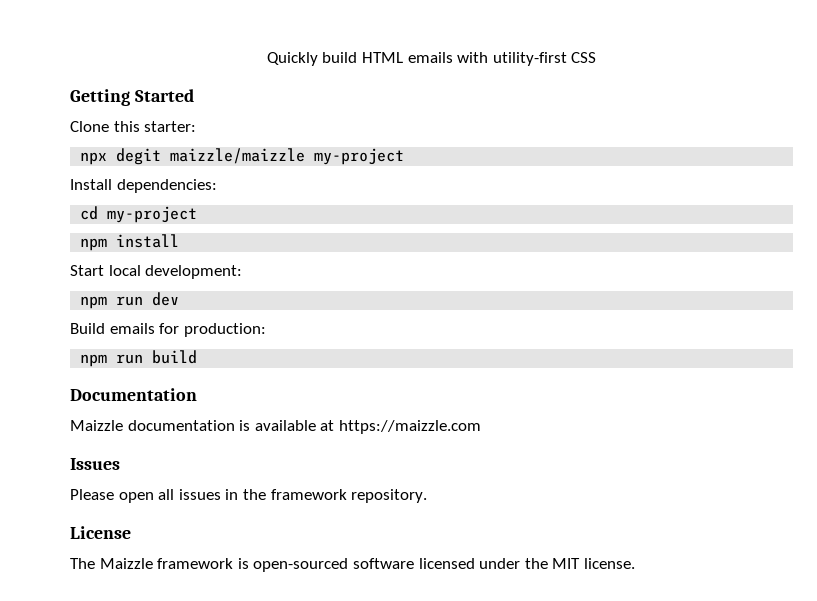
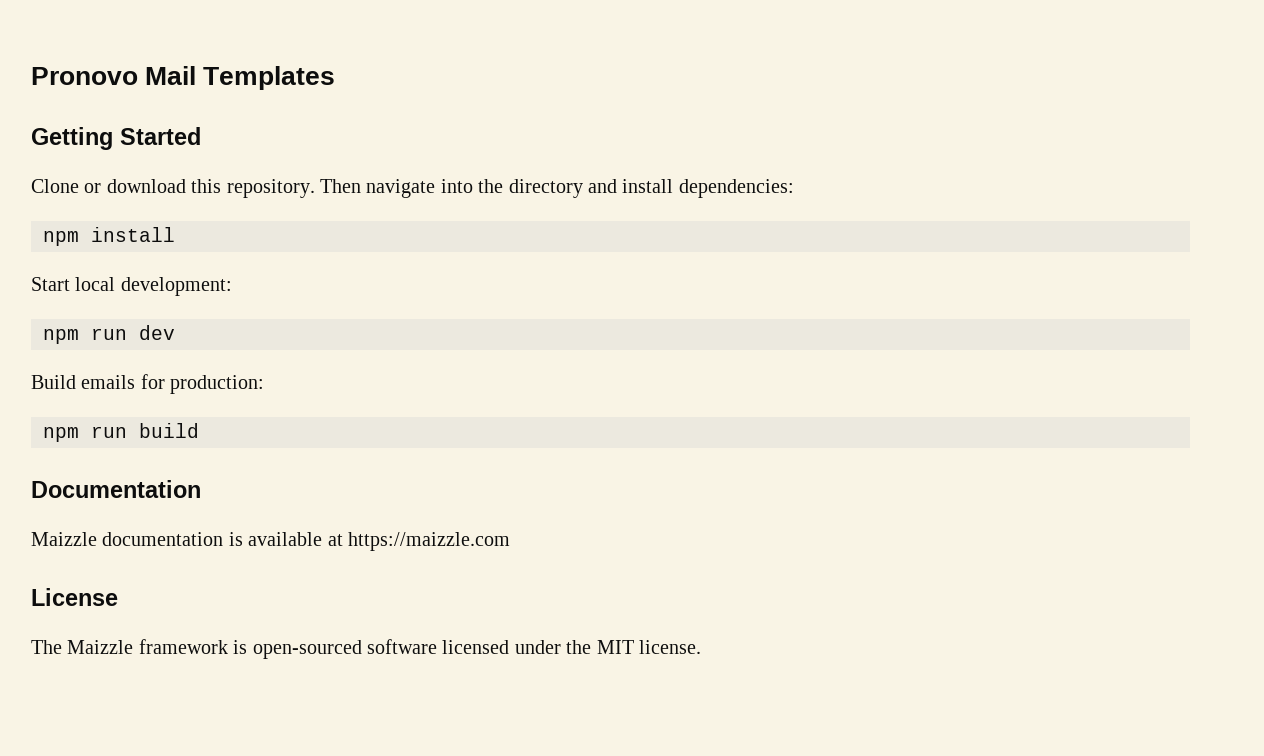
[266,52,597,66] [70,89,194,106] [70,121,197,132] [80,148,405,165] [70,179,112,190] Quickly build HTML emails with utility-first CSS // Getting Started // Clone this starter: // npx degit maizzle/maizzle my-project // Install -> [31,66,336,90] [31,127,201,150] [31,179,674,198] Pronovo Mail Templates // Getting Started // Clone or download this repository. Then navigate into the directory and install
[80,206,198,223] // cd my-project -> (794, 188) none
[70,458,120,470] [70,489,428,503] // Issues // Please open all issues in the framework repository. -> (510, 541) none

